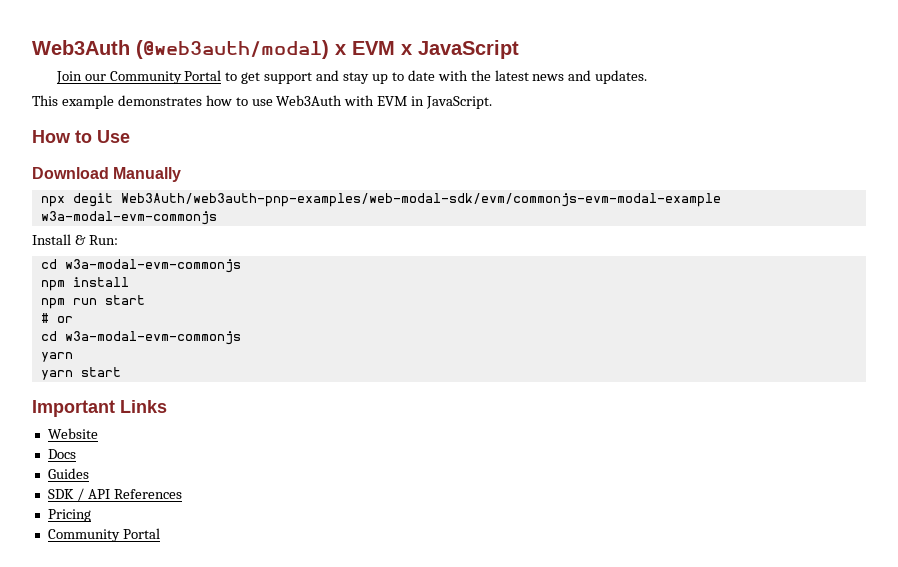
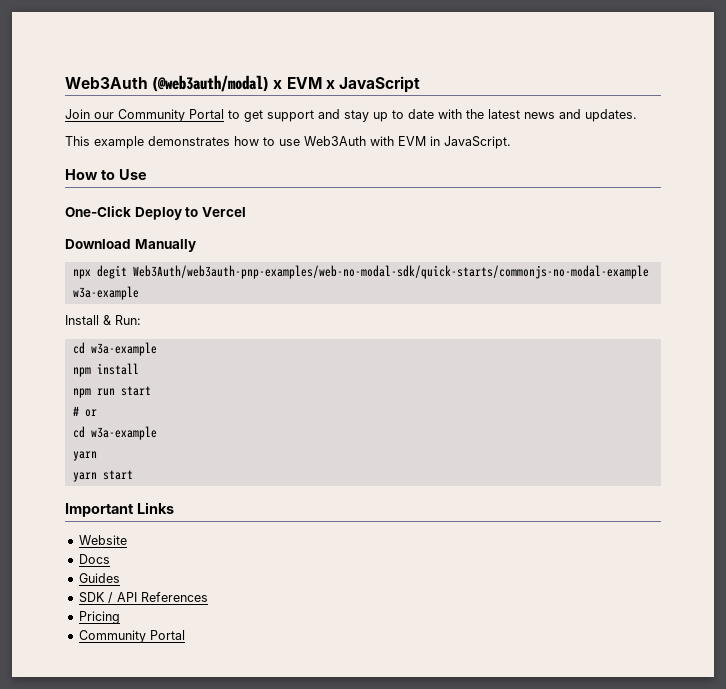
(130, 136) none -> [65,206,246,220] // One-Click Deploy to Vercel
[120,193,721,207] [40,211,217,225] Web3Auth/web3auth-pnp-examples/web-modal-sdk/evm/commonjs-evm-modal-example w3a-modal-evm-commonjs -> [132,265,649,279] [72,286,139,300] Web3Auth/web3auth-pnp-examples/web-no-modal-sdk/quick-starts/commonjs-no-modal-example w3a-example
[64,259,241,273] w3a-modal-evm-commonjs -> [90,342,157,356] w3a-example
[64,331,241,345] w3a-modal-evm-commonjs -> [90,426,157,440] w3a-example

